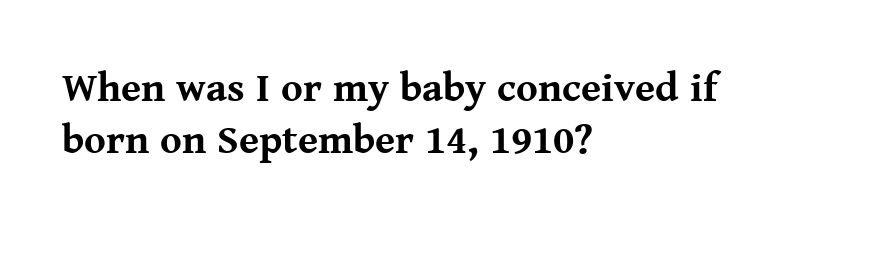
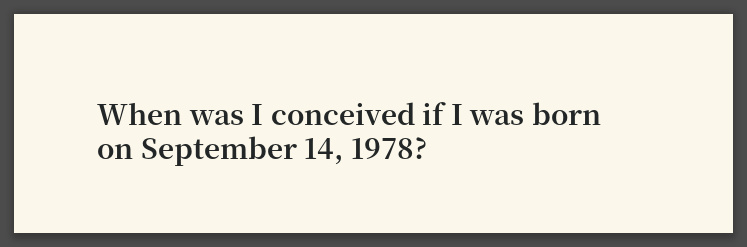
[281,70,722,111] or my baby conceived if -> [270,102,525,125] conceived if I was
[490,124,593,154] 1910? -> [350,137,427,159] 1978?

